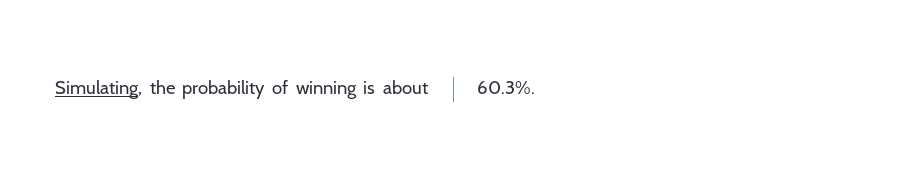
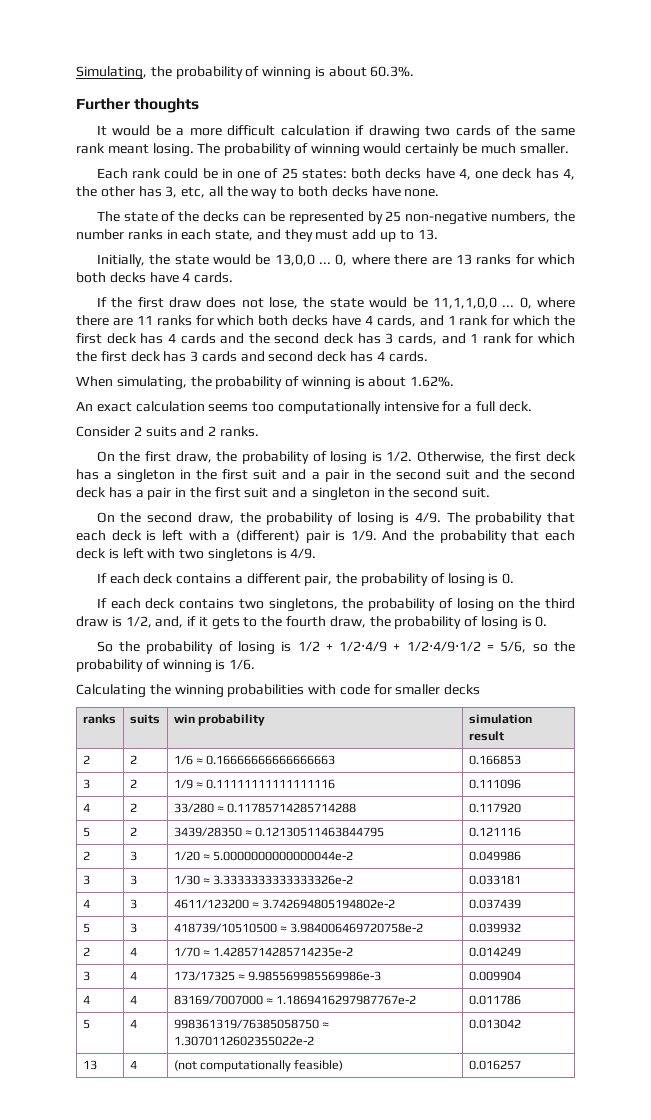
(535, 87) none -> [76,98,200,113] [96,125,575,139] [76,143,569,157] [96,168,575,180] [76,186,440,199] [96,211,575,225] [76,229,438,242] [96,254,575,267] [76,272,234,283] [96,297,575,309] [76,315,575,327] [76,333,575,345] [76,351,428,362] [76,376,455,390] [76,401,532,414] [76,426,259,437] [96,451,576,465] [76,469,575,483] [76,487,490,501] [96,512,576,526] [76,530,576,543] [76,548,317,562] [96,573,515,587] [96,598,575,612] [76,616,548,630] [96,641,576,655] [76,659,256,673] [76,684,481,698] [82,714,116,724] [129,714,160,724] [173,714,265,726] [468,714,532,724] [468,731,504,741] [82,755,90,764] [129,755,137,764] [173,755,336,765] [468,755,521,765] [82,779,90,789] [129,779,137,788] [173,779,336,789] [468,779,521,789] [82,803,90,812] [129,803,137,812] [173,803,357,813] [468,803,521,813] [82,827,90,837] [129,827,137,836] [173,827,385,837] [468,827,521,837] [82,851,90,860] [129,851,137,861] [173,851,354,861] [468,851,521,861] [82,875,90,885] [129,875,137,885] [173,875,354,885] [468,875,521,885] [82,899,90,908] [129,899,137,909] [173,899,396,909] [468,899,521,909] [82,923,90,933] [129,923,137,933] [173,923,424,933] [468,923,521,933] [82,947,90,956] [129,947,137,956] [173,947,354,957] [468,947,521,957] [82,971,90,981] [129,971,137,980] [173,971,382,981] [468,971,521,981] [82,995,90,1004] [129,995,137,1004] [173,995,417,1005] [468,995,521,1005] [82,1019,90,1029] [129,1019,137,1028] [173,1019,329,1029] [173,1036,314,1046] [468,1019,521,1029] [82,1060,97,1070] [129,1060,137,1069] [173,1060,344,1072] [468,1060,521,1070] // Further thoughts // It would be a more difficult calculation if drawing two cards of the same rank meant losing. The probability of winning would certainly be much smaller. // Each rank could be in one of 25 states: both decks have 4, one deck has 4, the other has 3, etc, all the way to both decks have none. // The state of the decks can be represented by 25 non-negative numbers, the number ranks in each state, and they must add up to 13. // Initially, the state would be 13,0,0 ... 0, where there are 13 ranks for which both decks have 4 cards. // If the first draw does not lose, the state would be 11,1,1,0,0 ... 0, where there are 11 ranks for which both decks have 4 cards, and 1 rank for which the first deck has 4 cards and the second deck has 3 cards, and 1 rank for which the first deck has 3 cards and second deck has 4 cards. // When simulating, the probability of winning is about 1.62%. // An exact calculation seems too computationally intensive for a full deck. // Consider 2 suits and 2 ranks. // On the first draw, the probability of losing is 1/2. Otherwise, the first deck has a singleton in the first suit and a pair in the second suit and the second deck has a pair in the first suit and a singleton in the second suit. // On the second draw, the probability of losing is 4/9. The probability that each deck is left with a (different) pair is 1/9. And the probability that each deck is left with two singletons is 4/9. // If each deck contains a different pair, the probability of losing is 0. // If each deck contains two singletons, the probability of losing on the third draw is 1/2, and, if it gets to the fourth draw, the probability of losing is 0. // So the probability of losing is 1/2 + 1/2⋅4/9 + 1/2⋅4/9⋅1/2 = 5/6, so the probability of winning is 1/6. // Calculating the winning probabilities with code for smaller decks // ranks | suits | win probability | simulation result // 2 | 2 | 1/6 ≈ 0.16666666666666663 | 0.166853 // 3 | 2 | 1/9 ≈ 0.11111111111111116 | 0.111096 // 4 | 2 | 33/280 ≈ 0.11785714285714288 | 0.117920 // 5 | 2 | 3439/28350 ≈ 0.12130511463844795 | 0.121116 // 2 | 3 | 1/20 ≈ 5.0000000000000044e-2 | 0.049986 // 3 | 3 | 1/30 ≈ 3.3333333333333326e-2 | 0.033181 // 4 | 3 | 4611/123200 ≈ 3.742694805194802e-2 | 0.037439 // 5 | 3 | 418739/10510500 ≈ 3.984006469720758e-2 | 0.039932 // 2 | 4 | 1/70 ≈ 1.4285714285714235e-2 | 0.014249 // 3 | 4 | 173/17325 ≈ 9.985569985569986e-3 | 0.009904 // 4 | 4 | 83169/7007000 ≈ 1.1869416297987767e-2 | 0.011786 // 5 | 4 | 998361319/76385058750 ≈ 1.3070112602355022e-2 | 0.013042 // 13 | 4 | (not computationally feasible) | 0.016257

